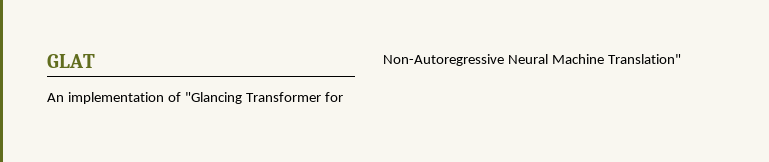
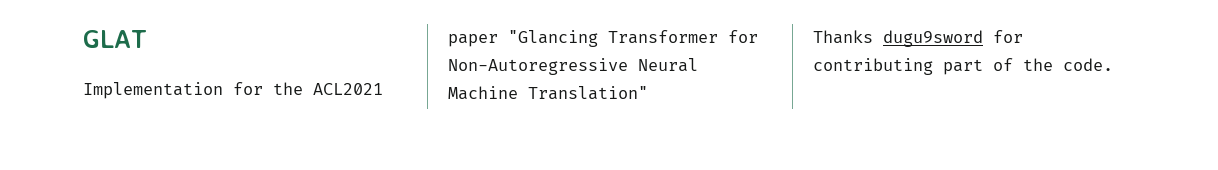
[47,92,181,104] An implementation of -> [83,82,383,99] [448,34,498,47] Implementation for the ACL2021 paper
(681, 59) none -> [813,30,1023,47] [813,58,1113,75] // Thanks dugu9sword for contributing part of the code.

